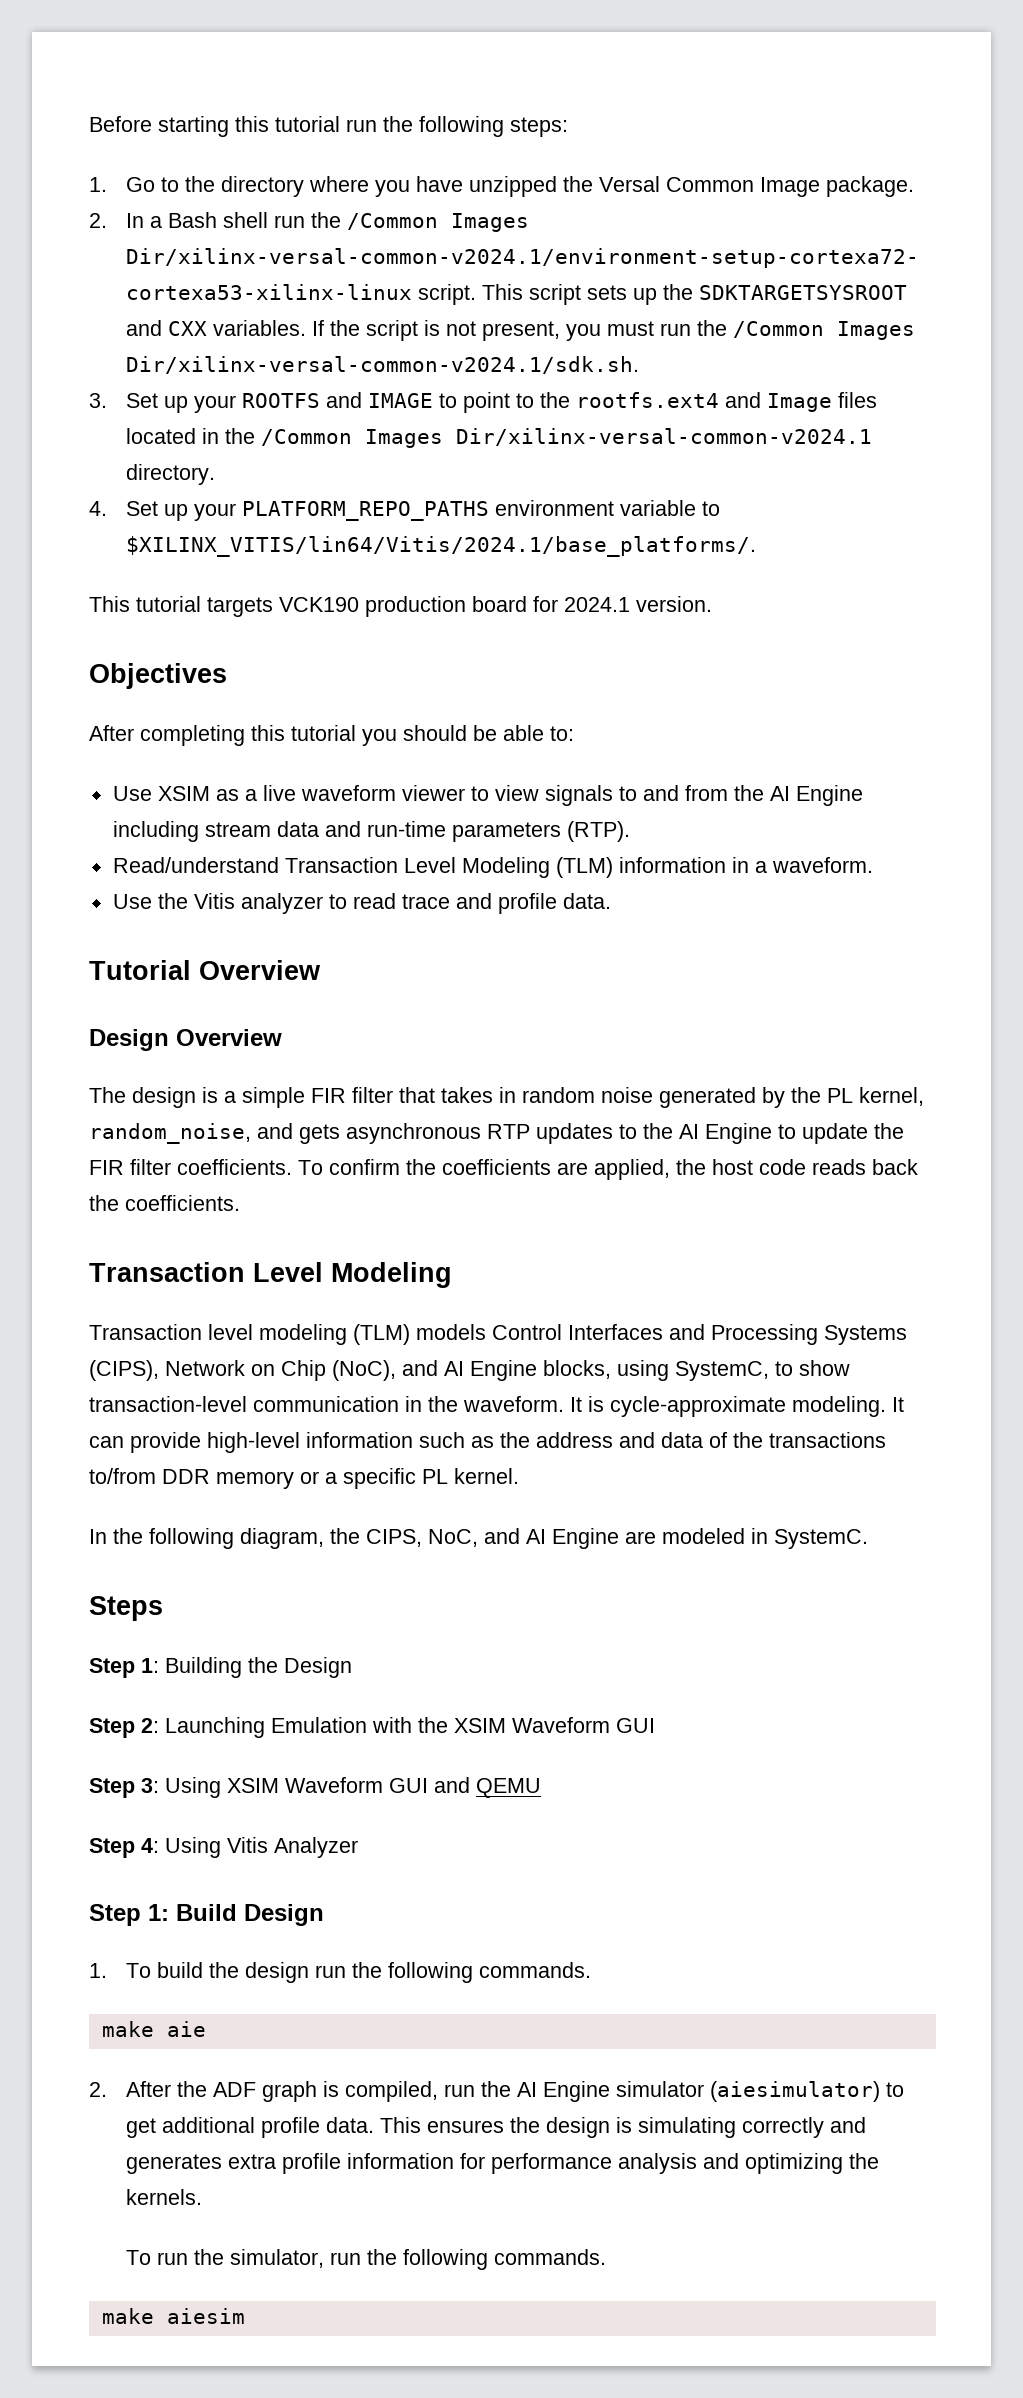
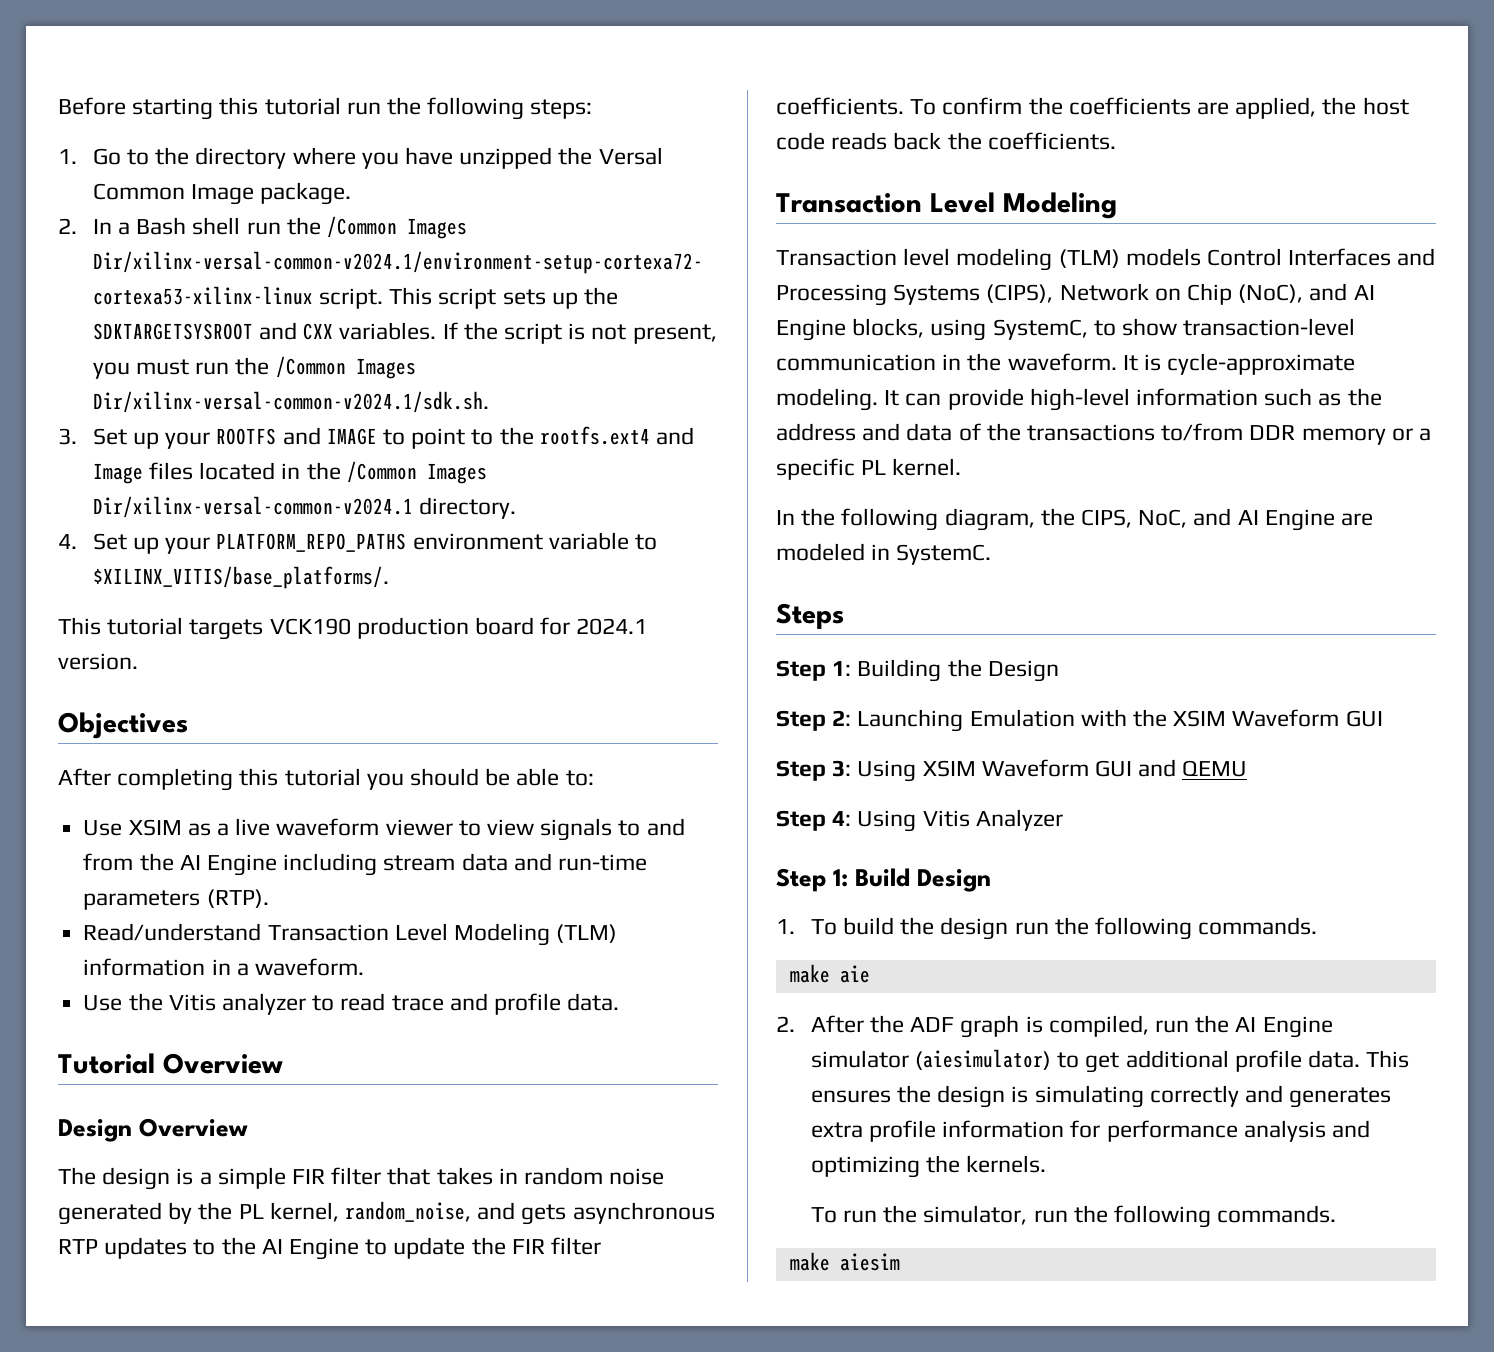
[126,536,757,557] $XILINX_VITIS/lin64/Vitis/2024.1/base_platforms/. -> [92,566,389,589] $XILINX_VITIS/base_platforms/.

